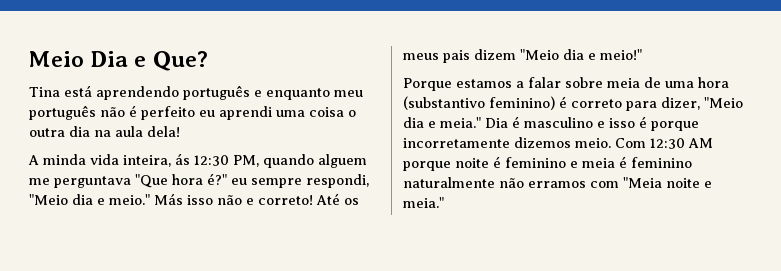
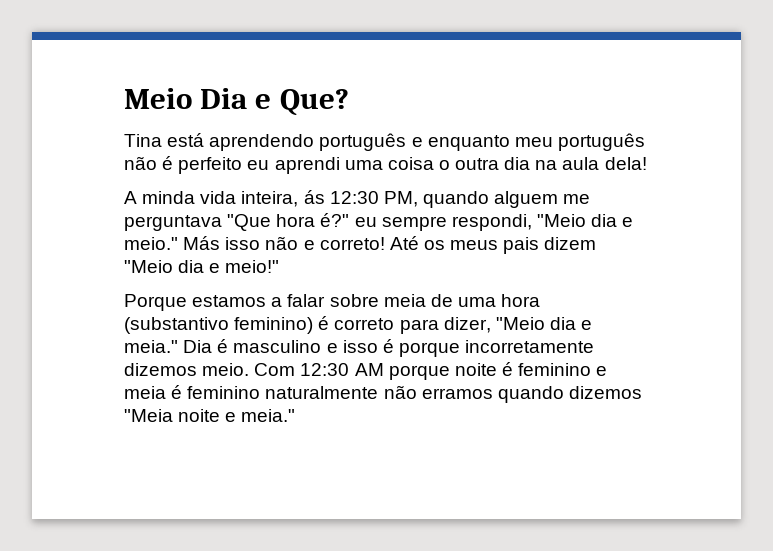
[590,181,619,188] com -> [497,386,642,403] quando dizemos

